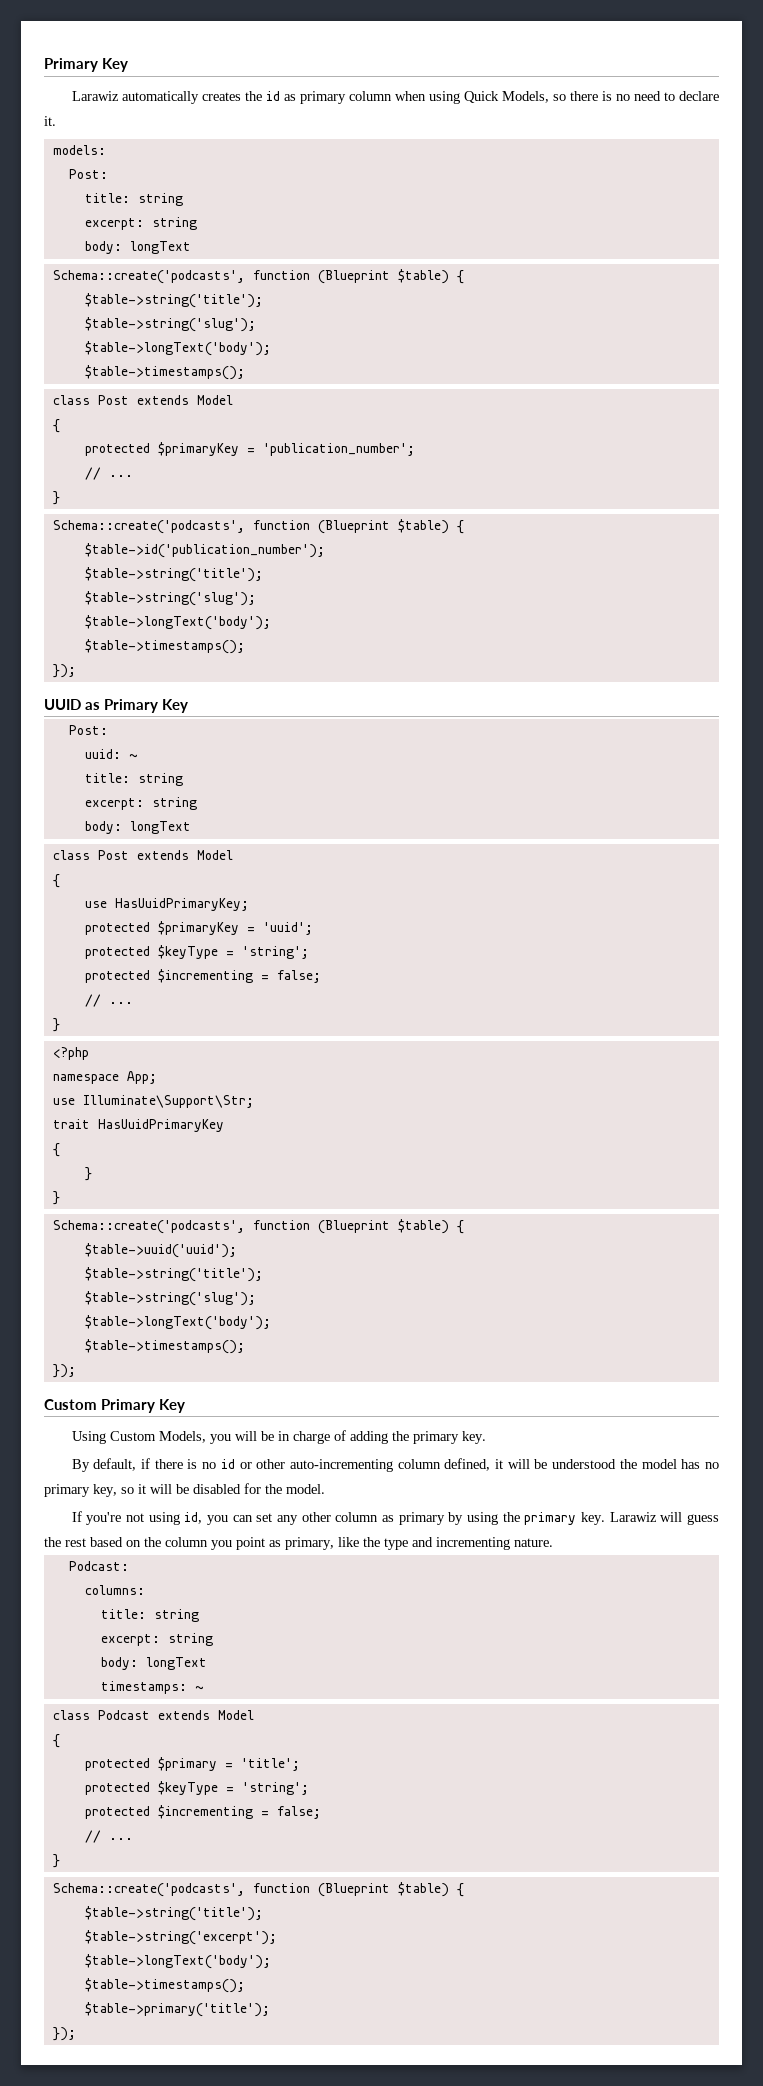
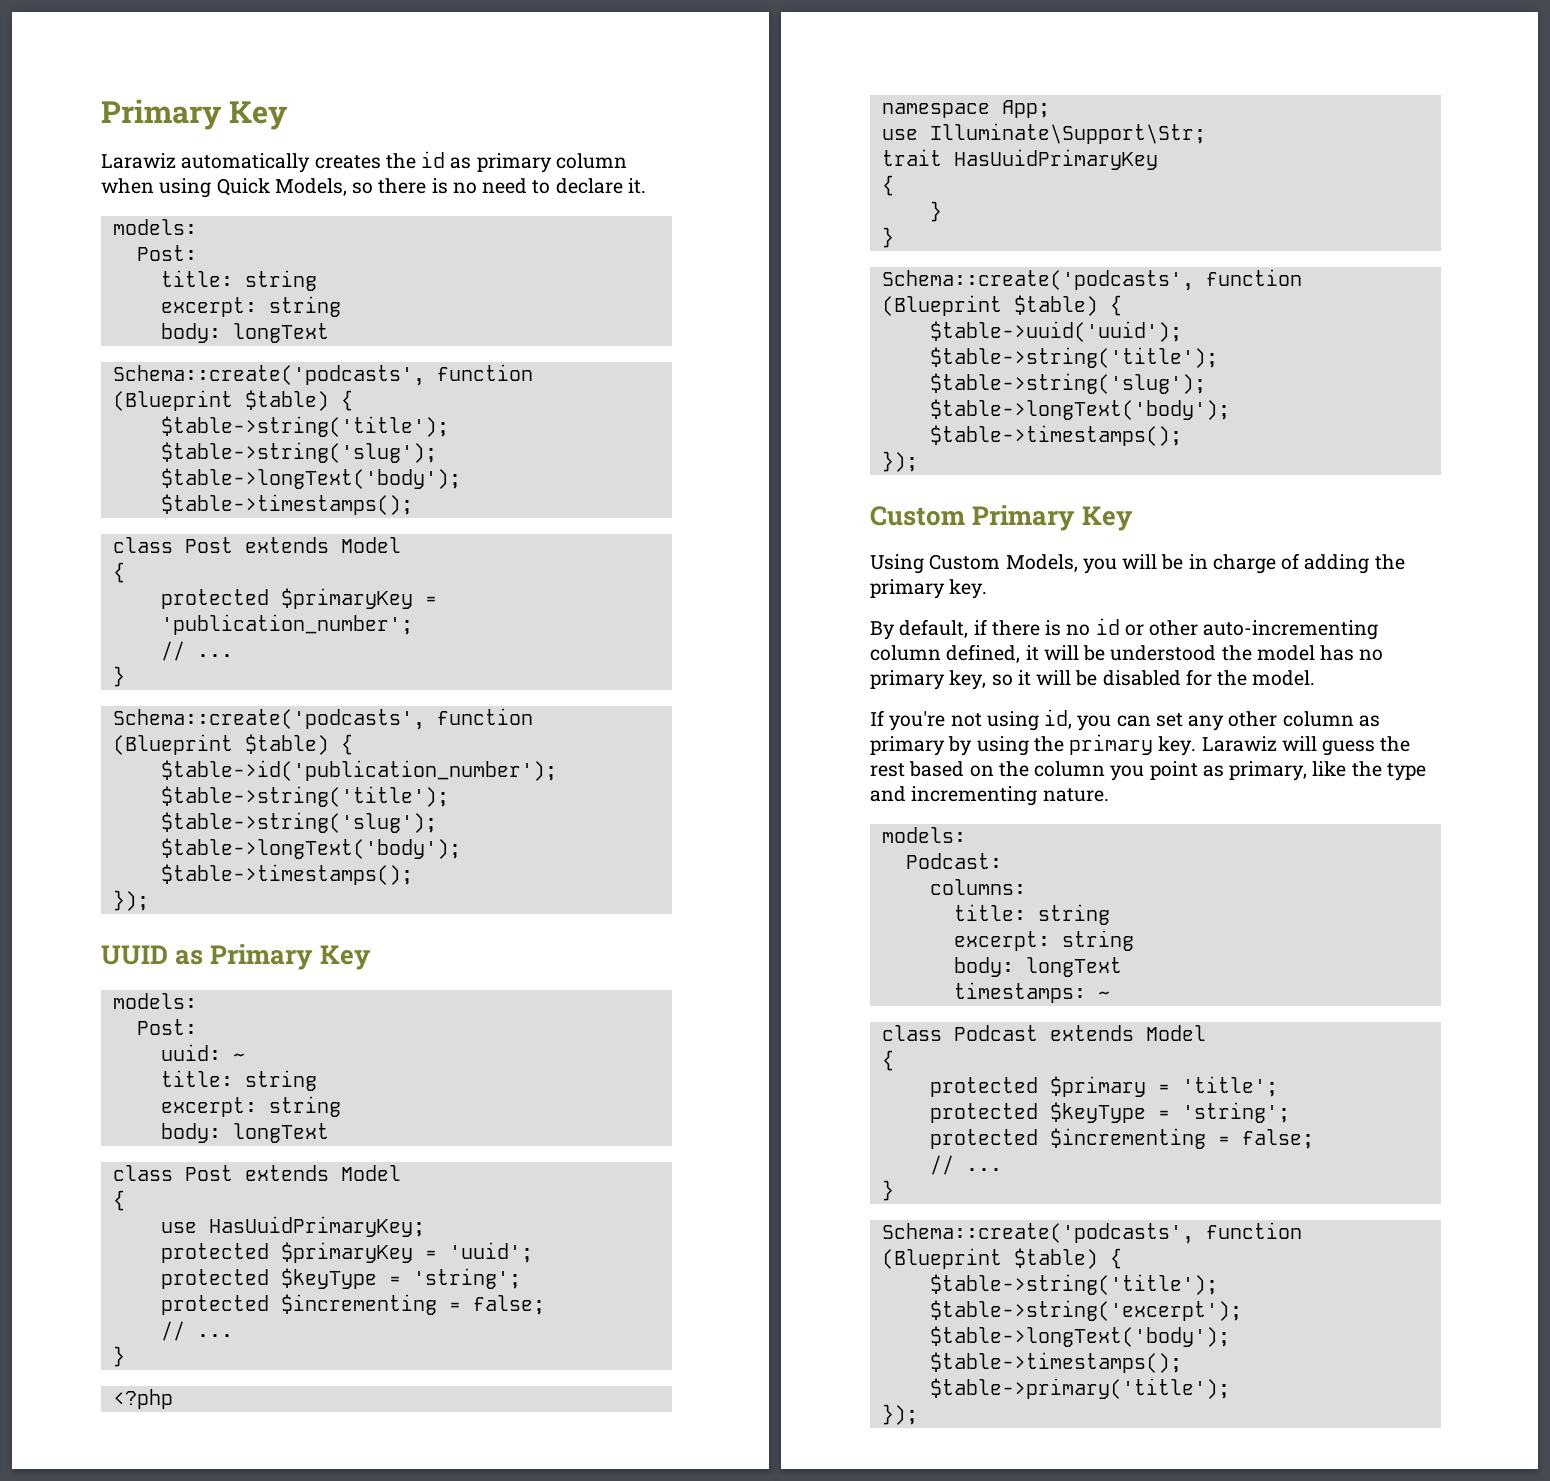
(188, 706) none -> [112,993,197,1009] // models:
(553, 1542) none -> [881,827,966,843] // models:

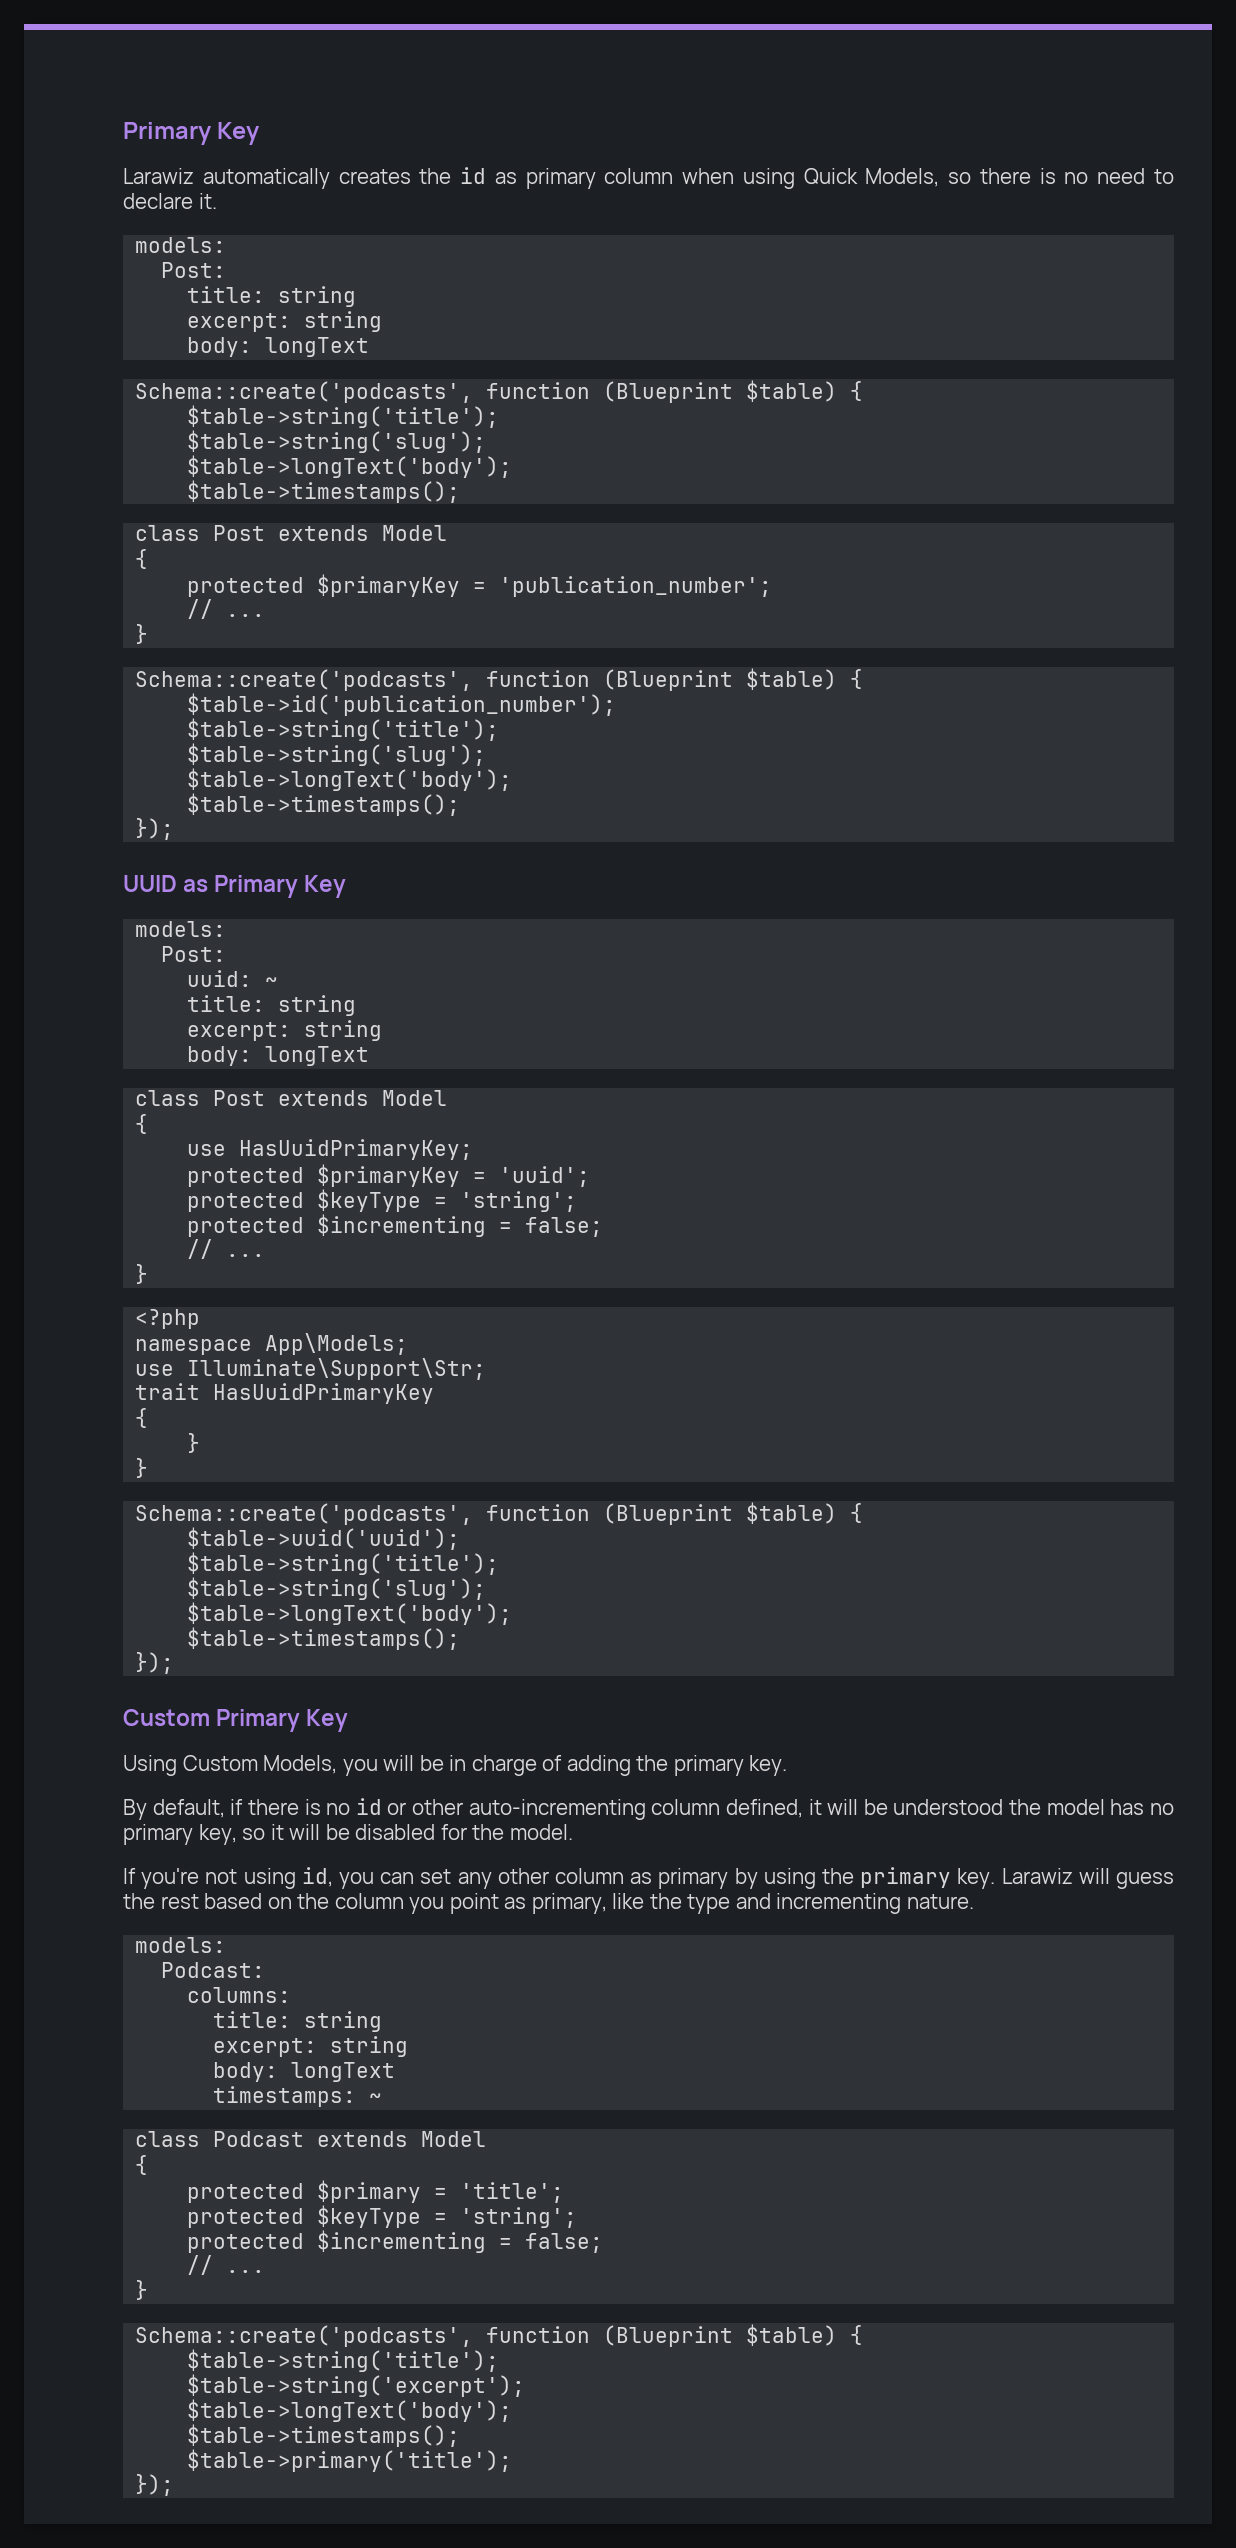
[1001,100,1050,118] App; -> [265,1333,409,1355] App\Models;

